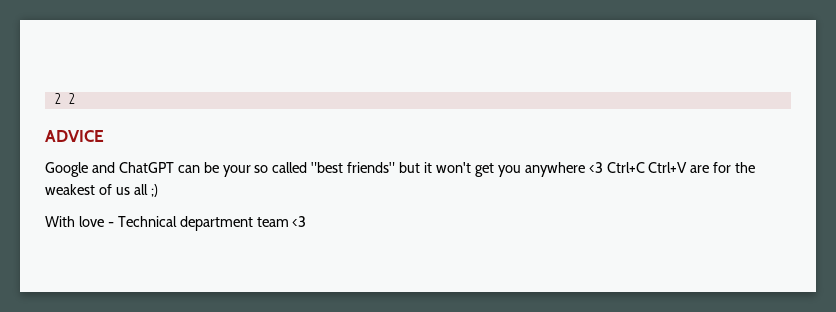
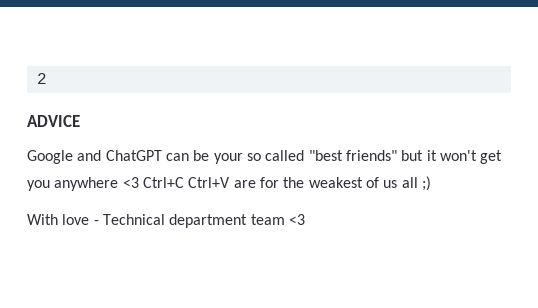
[53,93,75,104] 2 2 -> [36,73,47,84] 2

